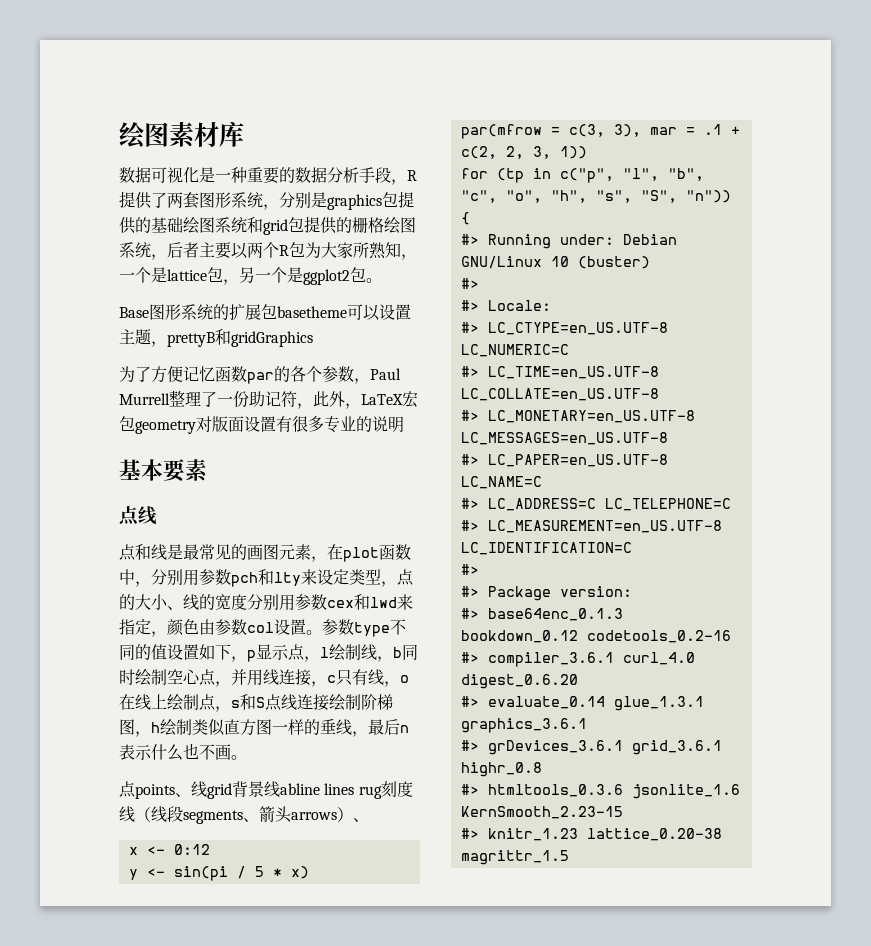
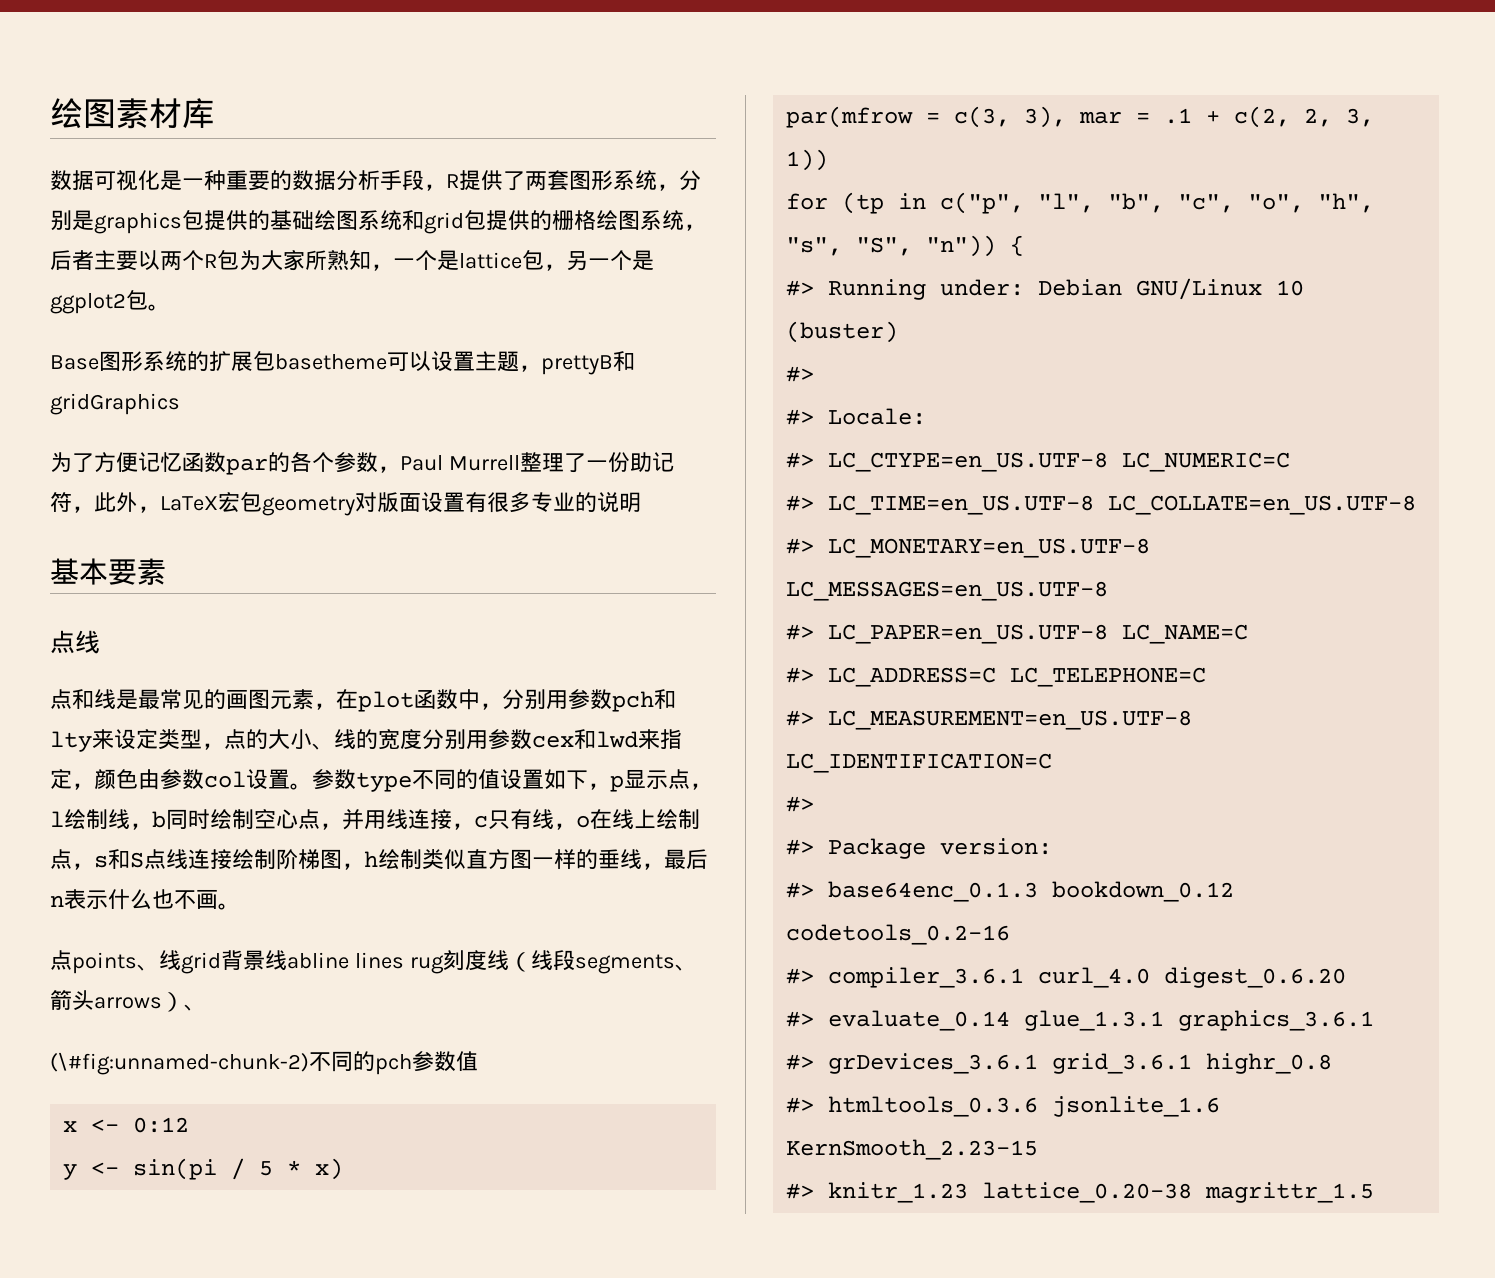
(369, 820) none -> [50,1051,478,1075] // (\#fig:unnamed-chunk-2)不同的pch参数值

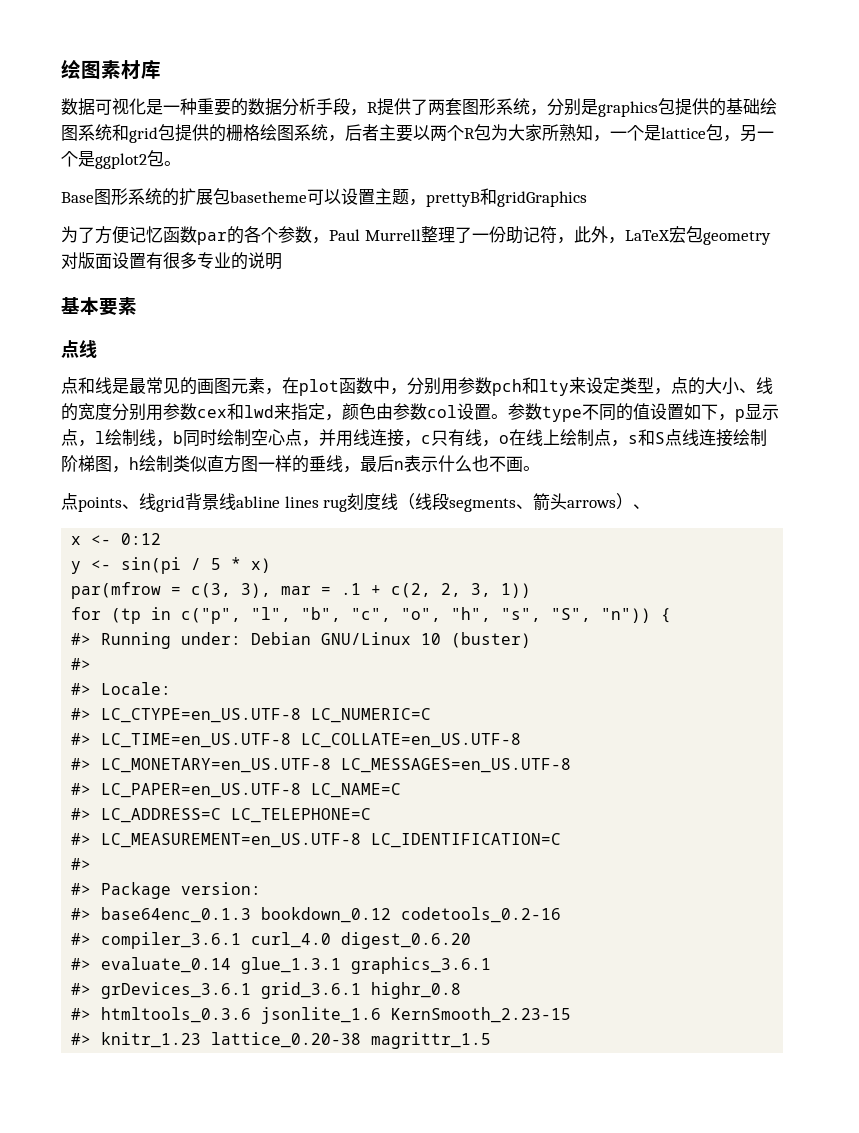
[50,1051,478,1075] // (\#fig:unnamed-chunk-2)不同的pch参数值 -> (651, 506) none

